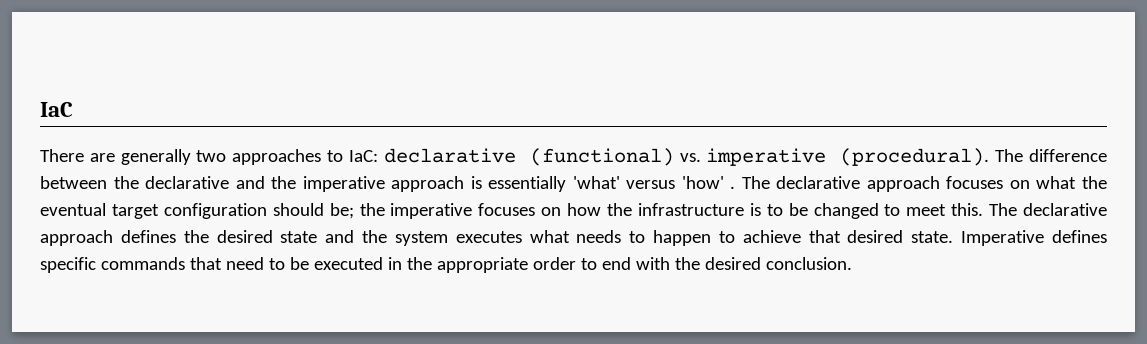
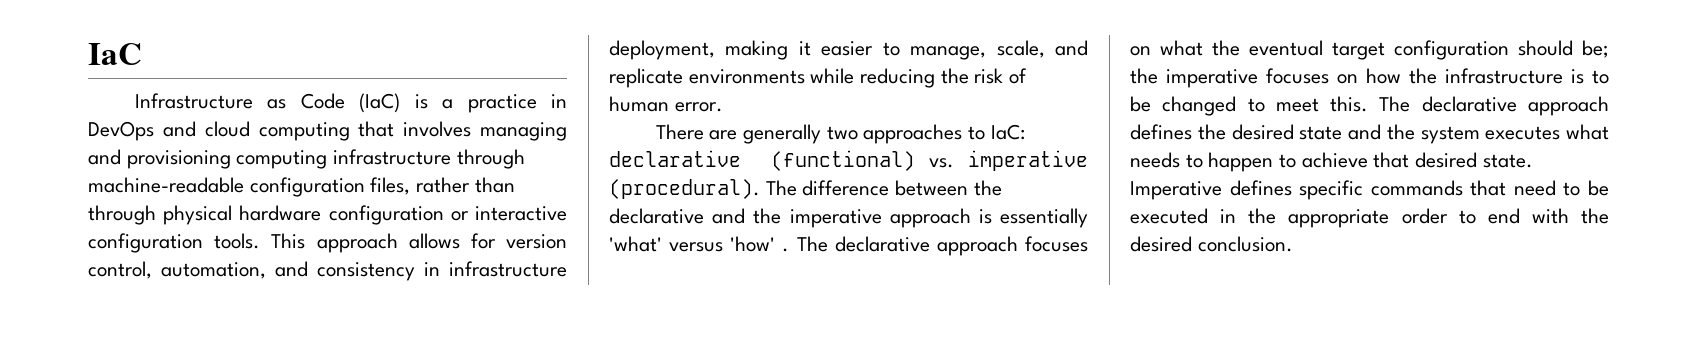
(73, 109) none -> [134,93,568,113] [88,121,567,141] [88,149,525,169] [88,177,515,197] [88,205,567,225] [88,233,567,253] [88,261,567,281] [609,40,1088,60] [609,68,1028,88] [609,96,723,112] // Infrastructure as Code (IaC) is a practice in DevOps and cloud computing that involves managing and provisioning computing infrastructure through machine-readable configuration files, rather than through physical hardware configuration or interactive configuration tools. This approach allows for version control, automation, and consistency in infrastructure deployment, making it easier to manage, scale, and replicate environments while reducing the risk of human error.

